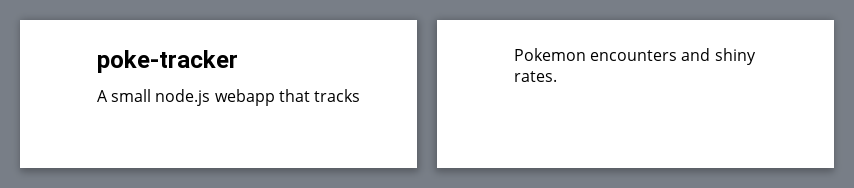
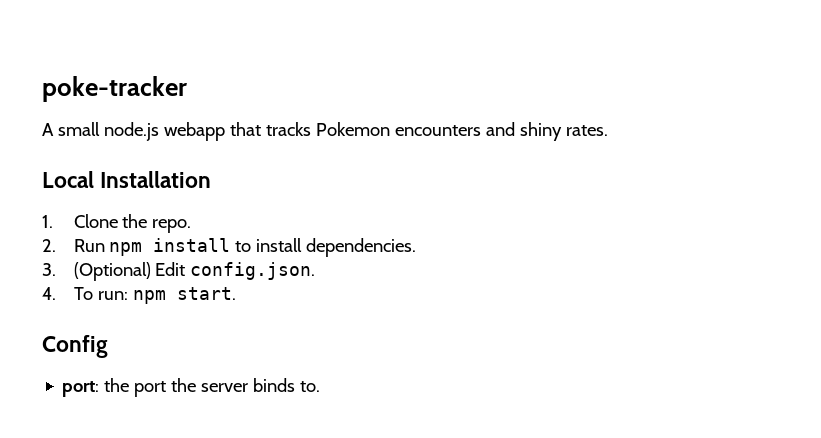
(557, 76) none -> [42,171,212,188] [42,214,192,233] [42,238,417,257] [42,262,316,281] [42,287,237,304] [42,335,108,358] [62,378,321,397] // Local Installation // 1. Clone the repo. // 2. Run npm install to install dependencies. // 3. (Optional) Edit config.json. // 4. To run: npm start. // Config // port: the port the server binds to.

